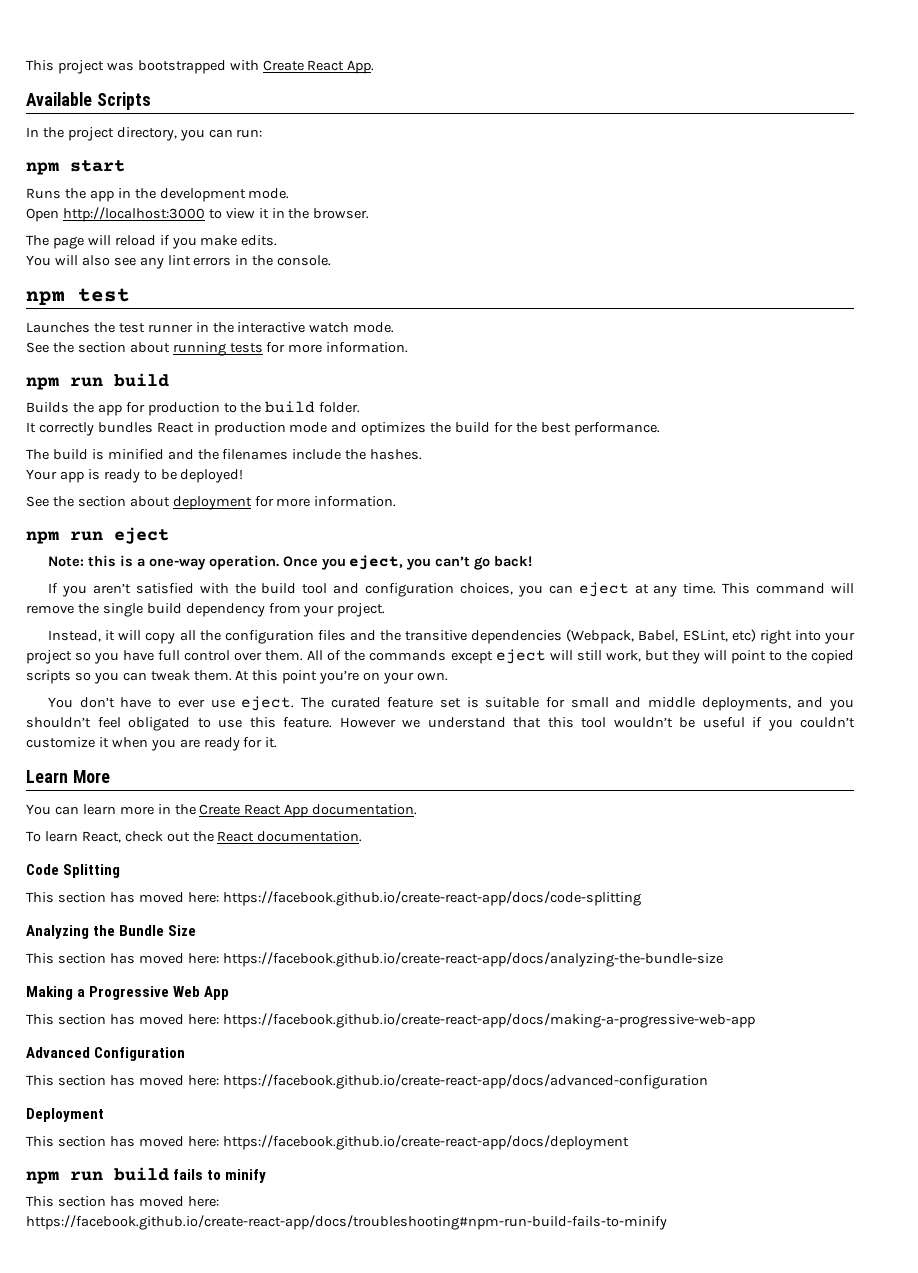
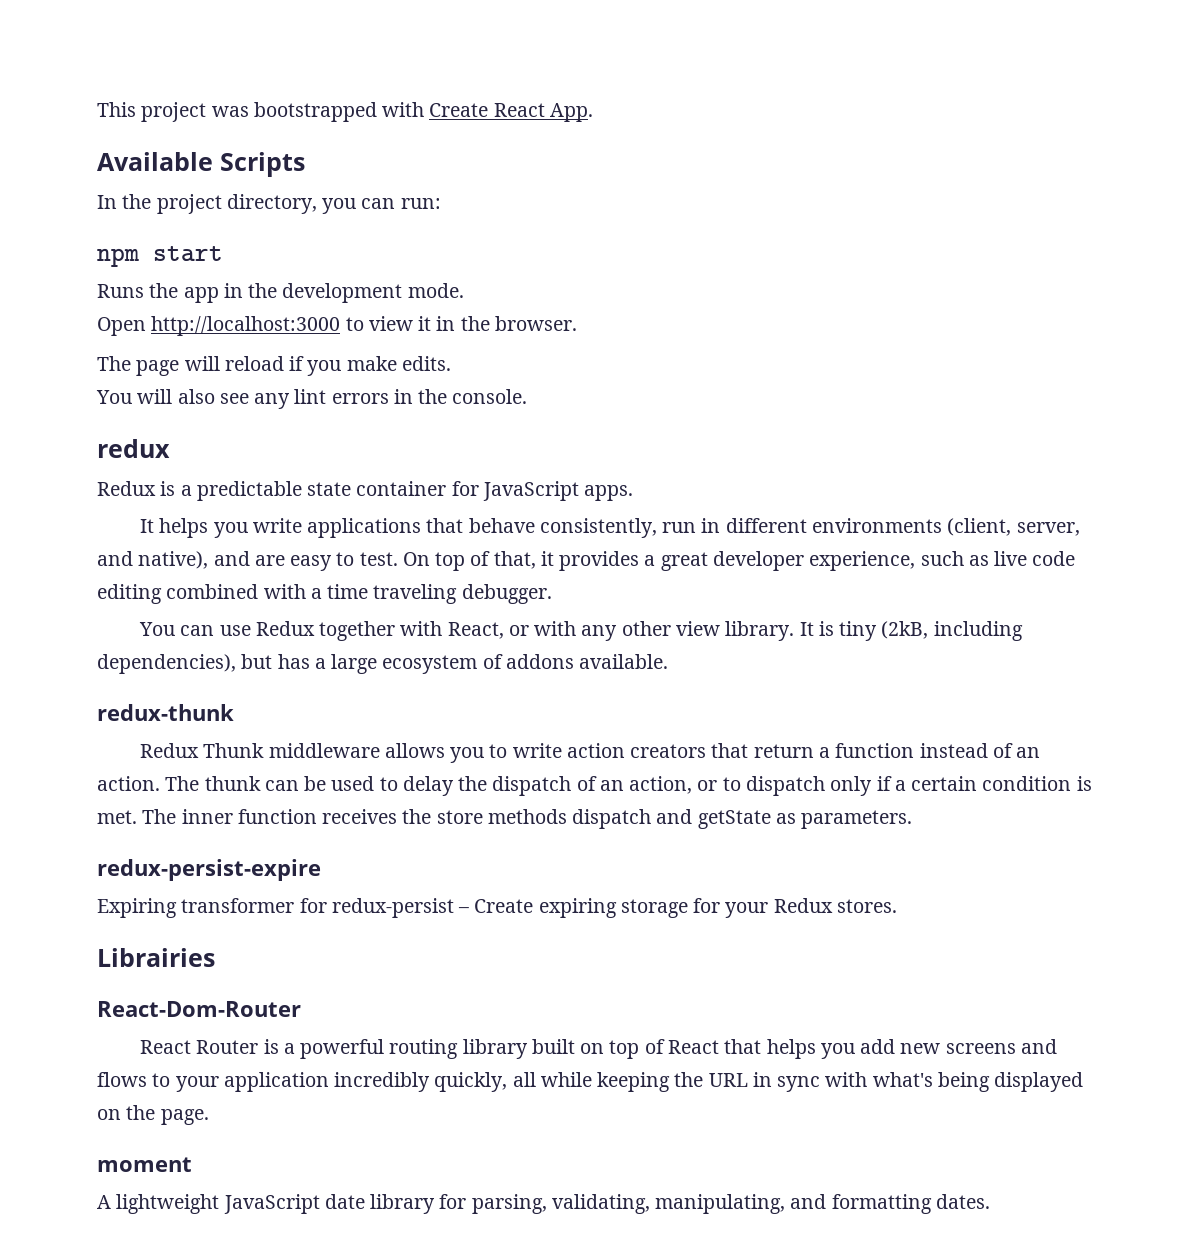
[26,288,130,305] [26,322,395,333] [26,342,409,356] [26,373,169,390] [26,401,361,416] [26,422,660,436] [26,449,423,460] [26,469,244,483] [26,496,397,510] [26,527,169,544] [48,555,533,570] [48,582,854,597] [26,603,386,617] [48,629,855,644] [26,649,855,664] [26,670,448,684] [48,696,854,711] [26,717,855,731] [26,737,278,751] [26,770,110,783] [26,804,418,818] [26,831,363,843] [26,864,121,878] [26,891,641,906] [26,925,197,939] [26,952,723,967] [26,986,230,1000] [26,1013,755,1028] [26,1047,186,1061] [26,1074,708,1089] [26,1108,104,1122] [26,1135,629,1150] [26,1167,267,1184] [26,1196,219,1207] [26,1215,667,1230] npm test // Launches the test runner in the interactive watch mode. // See the section about running tests for more information. // npm run build // Builds the app for production to the build folder. // It correctly bundles React in production mode and optimizes the build for the best performance. // The build is minified and the filenames include the hashes. // Your app is ready to be deployed! // See the section about deployment for more information. // npm run eject // Note: this is a one-way operation. Once you eject, you can’t go back! // If you aren’t satisfied with the build tool and configuration choices, you can eject at any time. This command will remove the single build dependency from your project. // Instead, it will copy all the configuration files and the transitive dependencies (Webpack, Babel, ESLint, etc) right into your project so you have full control over them. All of the commands except eject will still work, but they will point to the copied scripts so you can tweak them. At this point you’re on your own. // You don’t have to ever use eject. The curated feature set is suitable for small and middle deployments, and you shouldn’t feel obligated to use this feature. However we understand that this tool wouldn’t be useful if you couldn’t customize it when you are ready for it. // Learn More // You can learn more in the Create React App documentation. // To learn React, check out the React documentation. // Code Splitting // This section has moved here: https://facebook.github.io/create-react-app/docs/code-splitting // Analyzing the Bundle Size // This section has moved here: https://facebook.github.io/create-react-app/docs/analyzing-the-bundle-size // Making a Progressive Web App // This section has moved here: https://facebook.github.io/create-react-app/docs/making-a-progressive-web-app // Advanced Configuration // This section has moved here: https://facebook.github.io/create-react-app/docs/advanced-configuration // Deployment // This section has moved here: https://facebook.github.io/create-react-app/docs/deployment // npm run build fails to minify // This section has moved here: https://facebook.github.io/create-react-app/docs/troubleshooting#npm-run-build-fails-to-minify -> [97,439,170,458] [97,481,634,501] [140,518,1080,538] [97,551,1076,571] [97,584,552,604] [139,621,1023,641] [97,654,669,674] [97,704,234,721] [140,743,1041,763] [97,776,1092,796] [97,809,913,829] [97,859,321,881] [97,898,897,918] [97,948,215,967] [97,1001,301,1017] [140,1039,1057,1059] [97,1072,1084,1092] [97,1105,209,1125] [97,1157,192,1172] [97,1194,990,1214] redux // Redux is a predictable state container for JavaScript apps. // It helps you write applications that behave consistently, run in different environments (client, server, and native), and are easy to test. On top of that, it provides a great developer experience, such as live code editing combined with a time traveling debugger. // You can use Redux together with React, or with any other view library. It is tiny (2kB, including dependencies), but has a large ecosystem of addons available. // redux-thunk // Redux Thunk middleware allows you to write action creators that return a function instead of an action. The thunk can be used to delay the dispatch of an action, or to dispatch only if a certain condition is met. The inner function receives the store methods dispatch and getState as parameters. // redux-persist-expire // Expiring transformer for redux-persist – Create expiring storage for your Redux stores. // Librairies // React-Dom-Router // React Router is a powerful routing library built on top of React that helps you add new screens and flows to your application incredibly quickly, all while keeping the URL in sync with what's being displayed on the page. // moment // A lightweight JavaScript date library for parsing, validating, manipulating, and formatting dates.

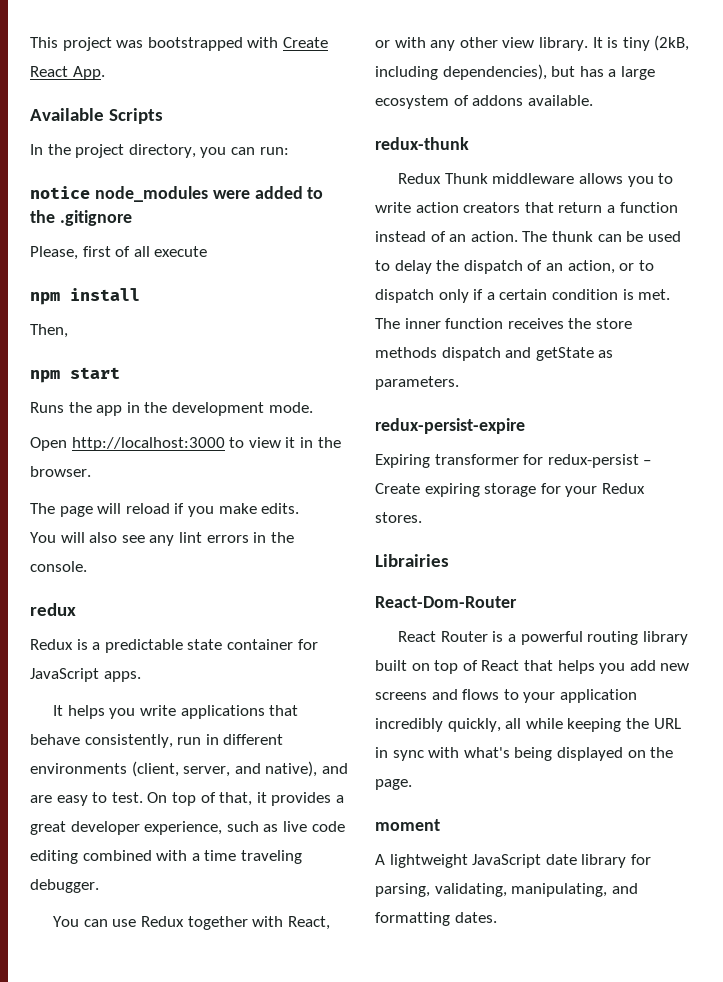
(441, 203) none -> [30,186,324,202] [30,210,132,226] [30,246,208,260] [30,288,140,305] [30,324,68,338] // notice node_modules were added to the .gitignore // Please, first of all execute // npm install // Then,

